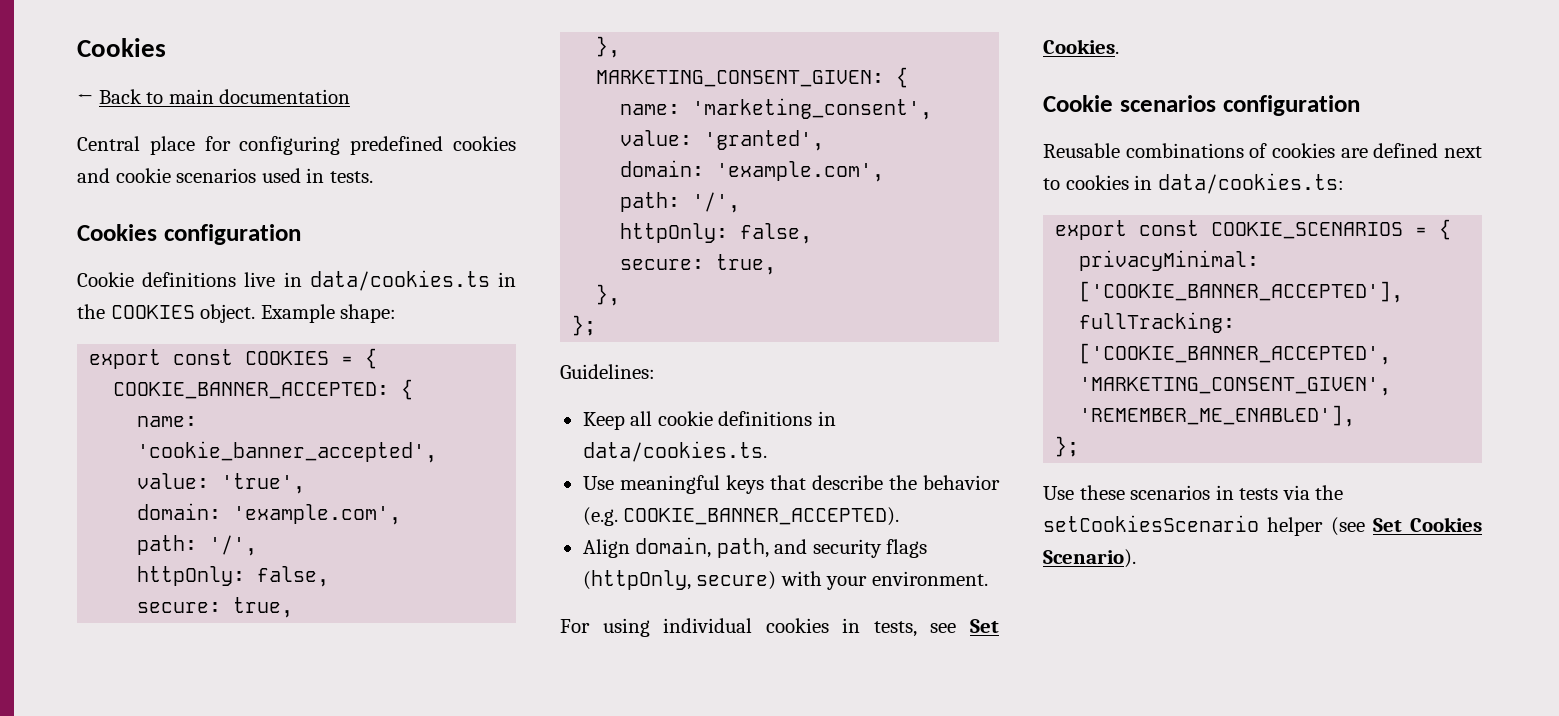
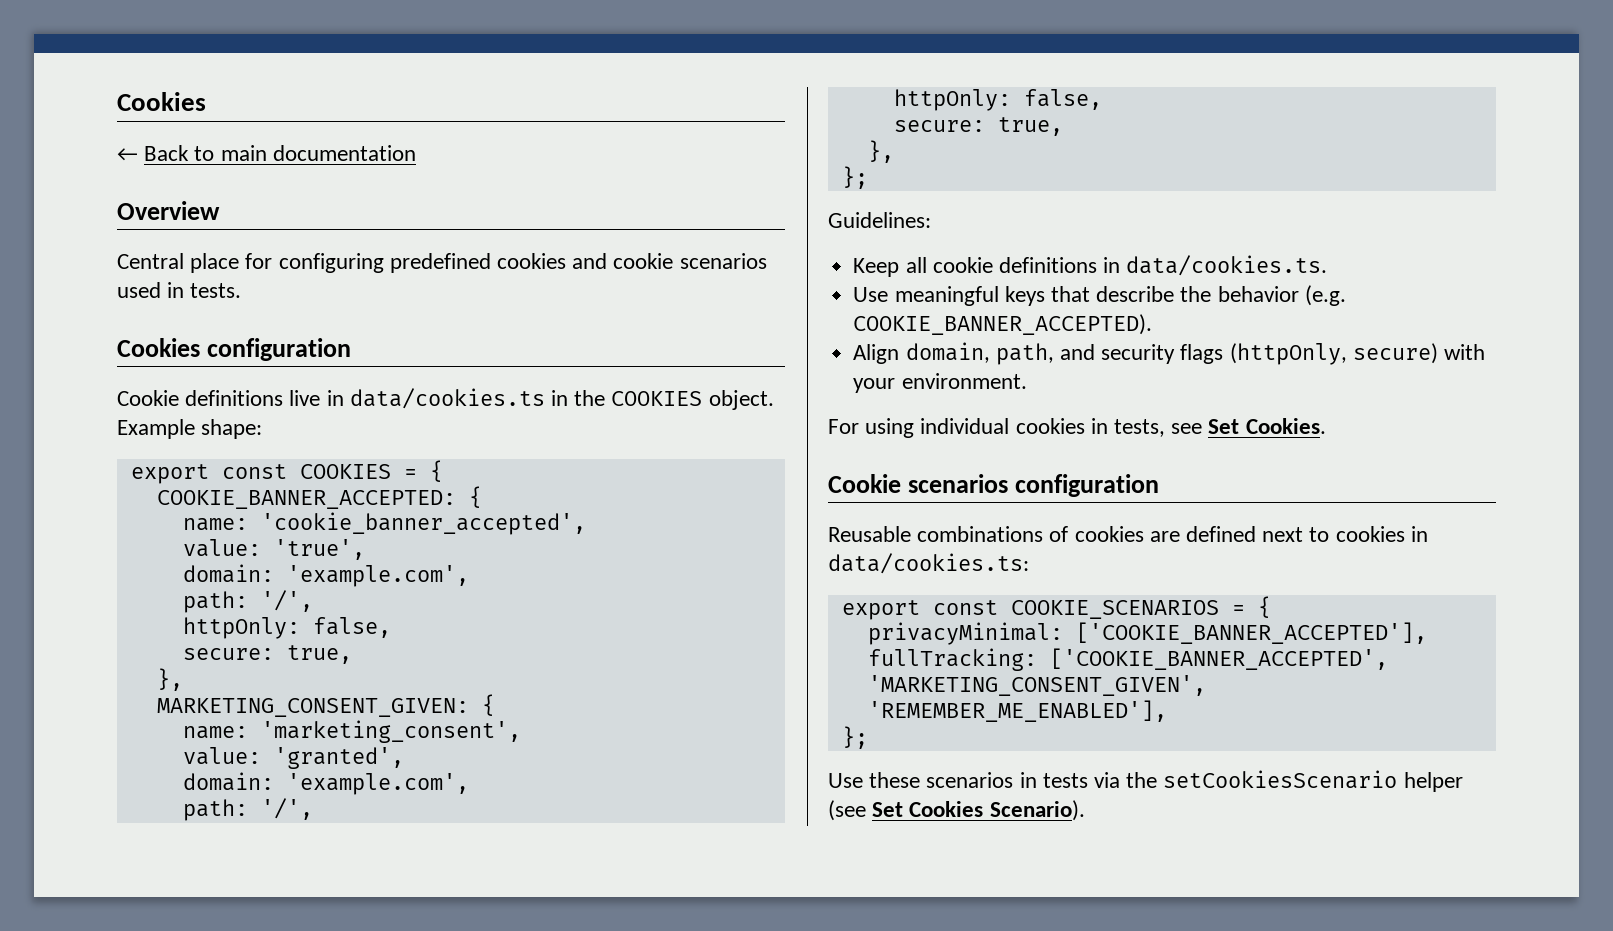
(351, 96) none -> [117,201,220,220] // Overview

